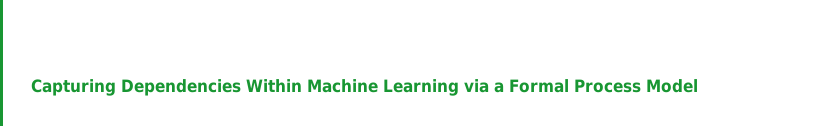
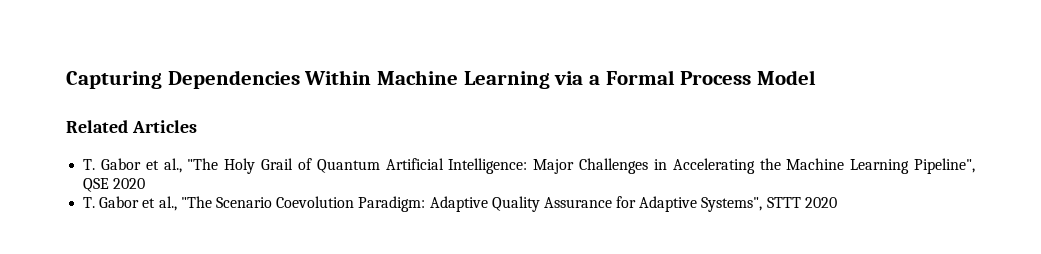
(698, 86) none -> [66,120,197,133] [83,158,975,174] [83,178,146,192] [83,196,837,212] // Related Articles // T. Gabor et al., "The Holy Grail of Quantum Artificial Intelligence: Major Challenges in Accelerating the Machine Learning Pipeline", QSE 2020 // T. Gabor et al., "The Scenario Coevolution Paradigm: Adaptive Quality Assurance for Adaptive Systems", STTT 2020

